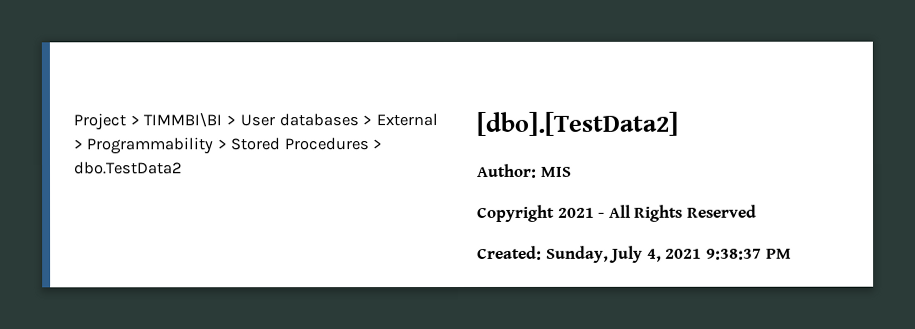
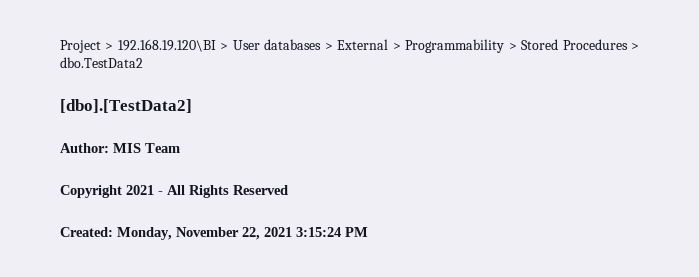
[143,112,223,128] TIMMBI\BI -> [117,39,216,52] 192.168.19.120\BI
(572, 171) none -> [145,143,180,153] Team
[545,245,762,263] Sunday, July 4, 2021 9:38:37 -> [117,227,341,240] Monday, November 22, 2021 3:15:24

